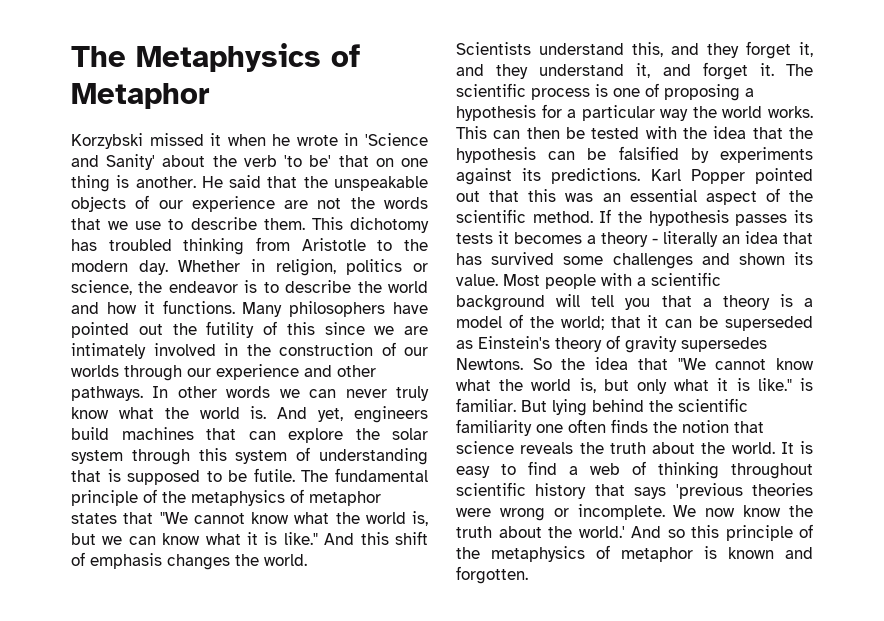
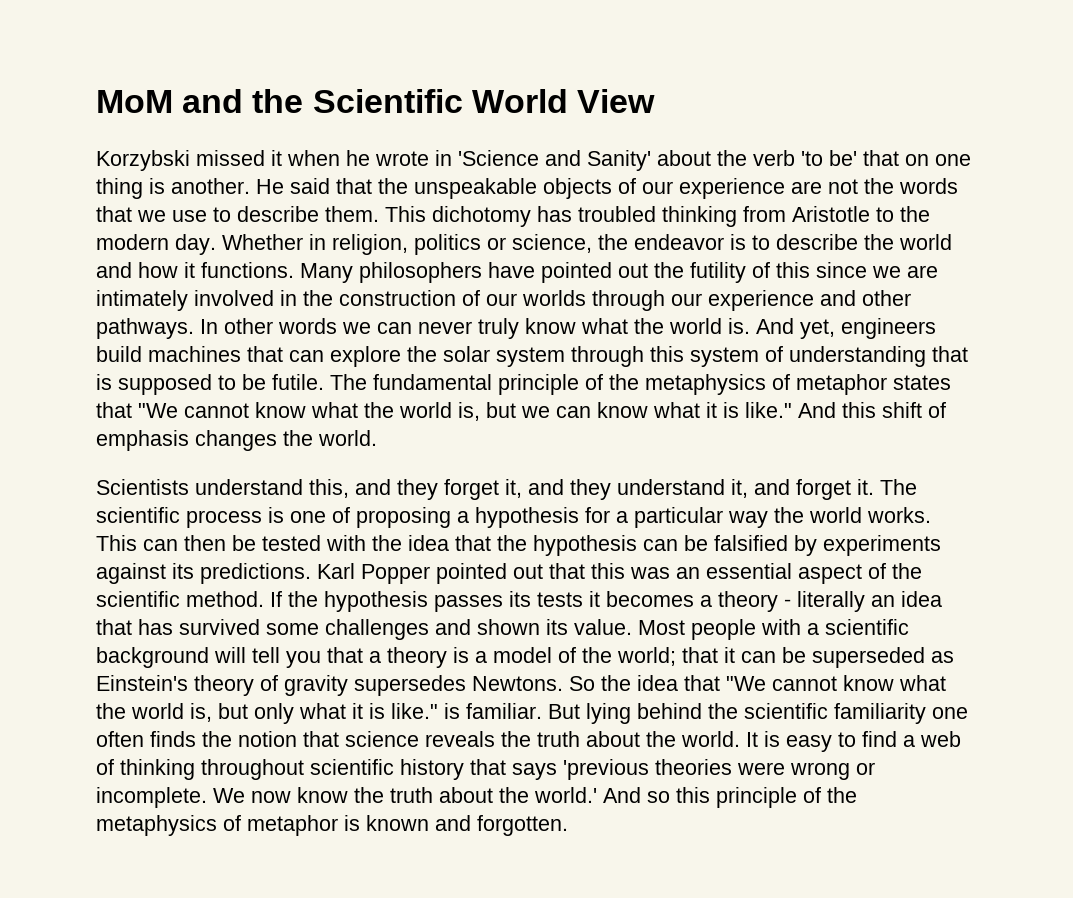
[71,43,360,72] [71,83,210,109] The Metaphysics of Metaphor -> [96,89,655,113] MoM and the Scientific World View

